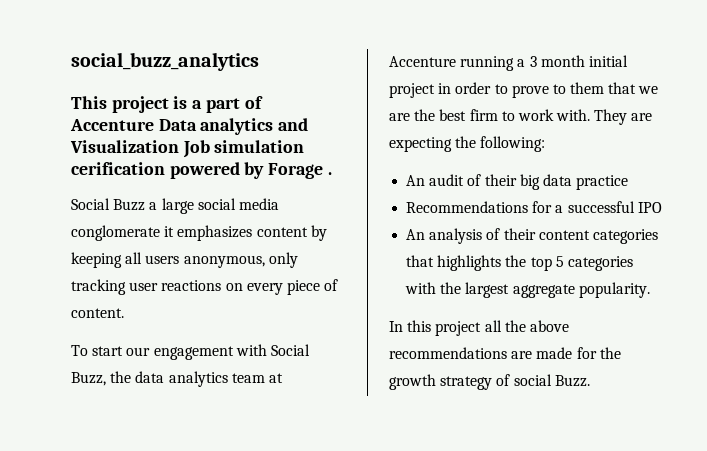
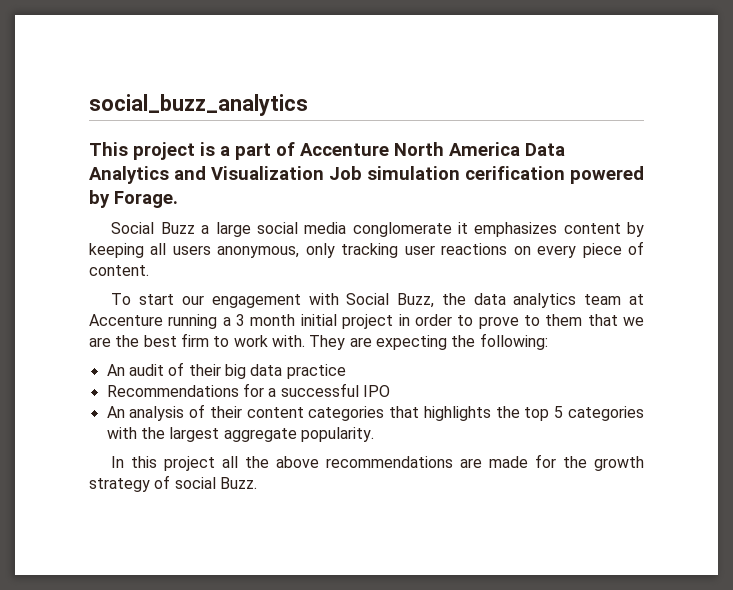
[158,118,274,135] Data analytics -> [394,142,565,156] [89,166,169,184] North America Data Analytics
[268,163,332,179] Forage . -> [114,191,178,208] Forage.

